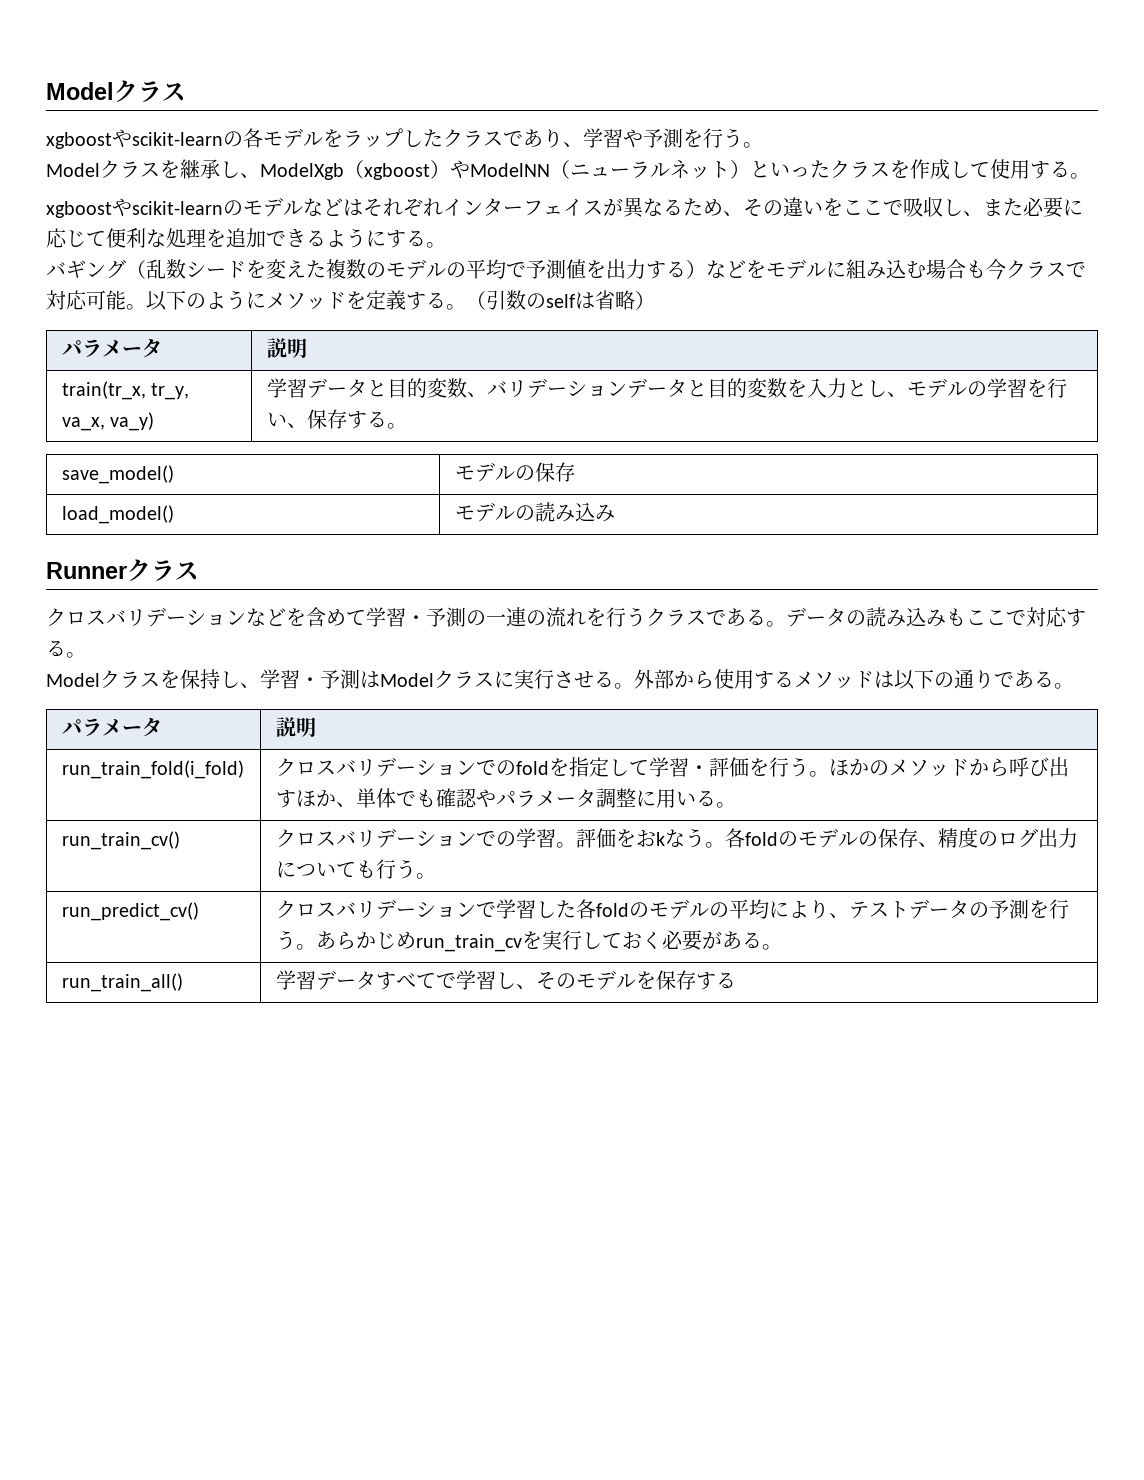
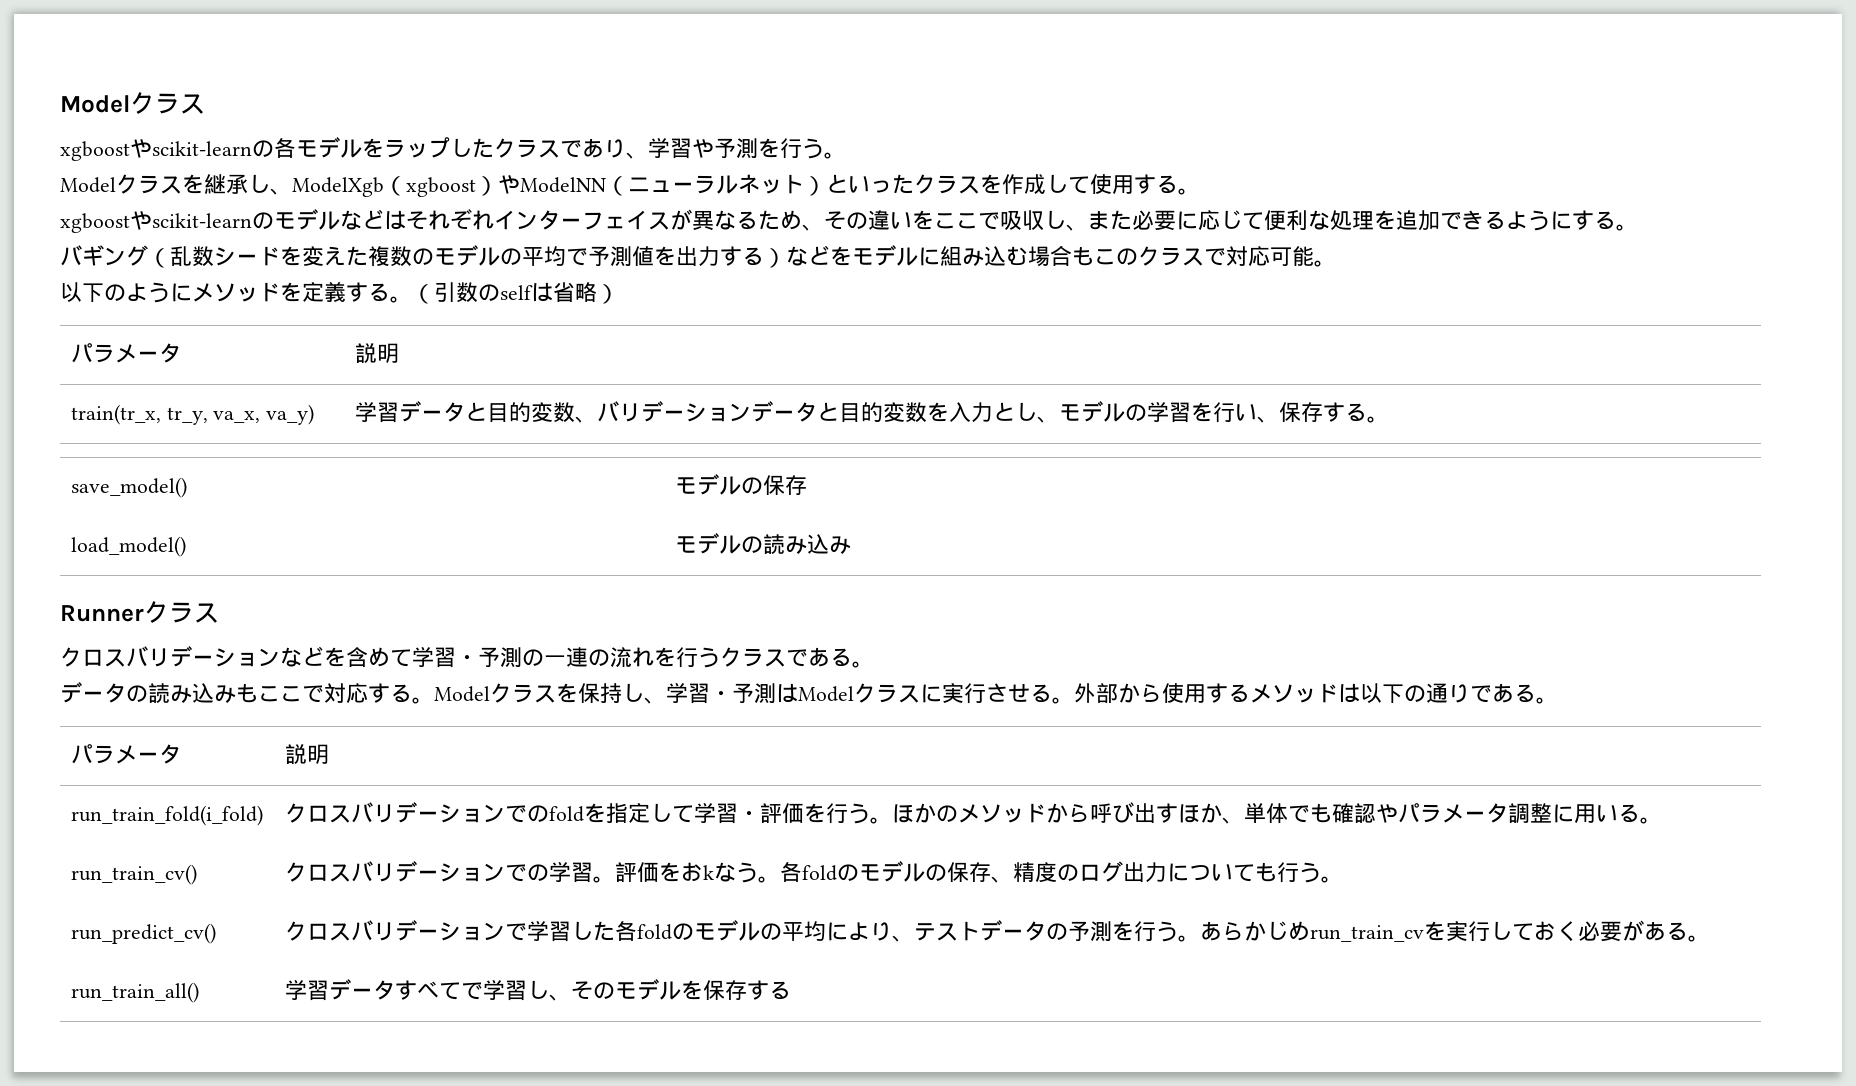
[986,259,1006,280] 今 -> [1094,248,1138,265] この
(146, 307) none -> (1336, 263) //
(786, 624) none -> (874, 664) //
(86, 655) // -> (434, 700) none

